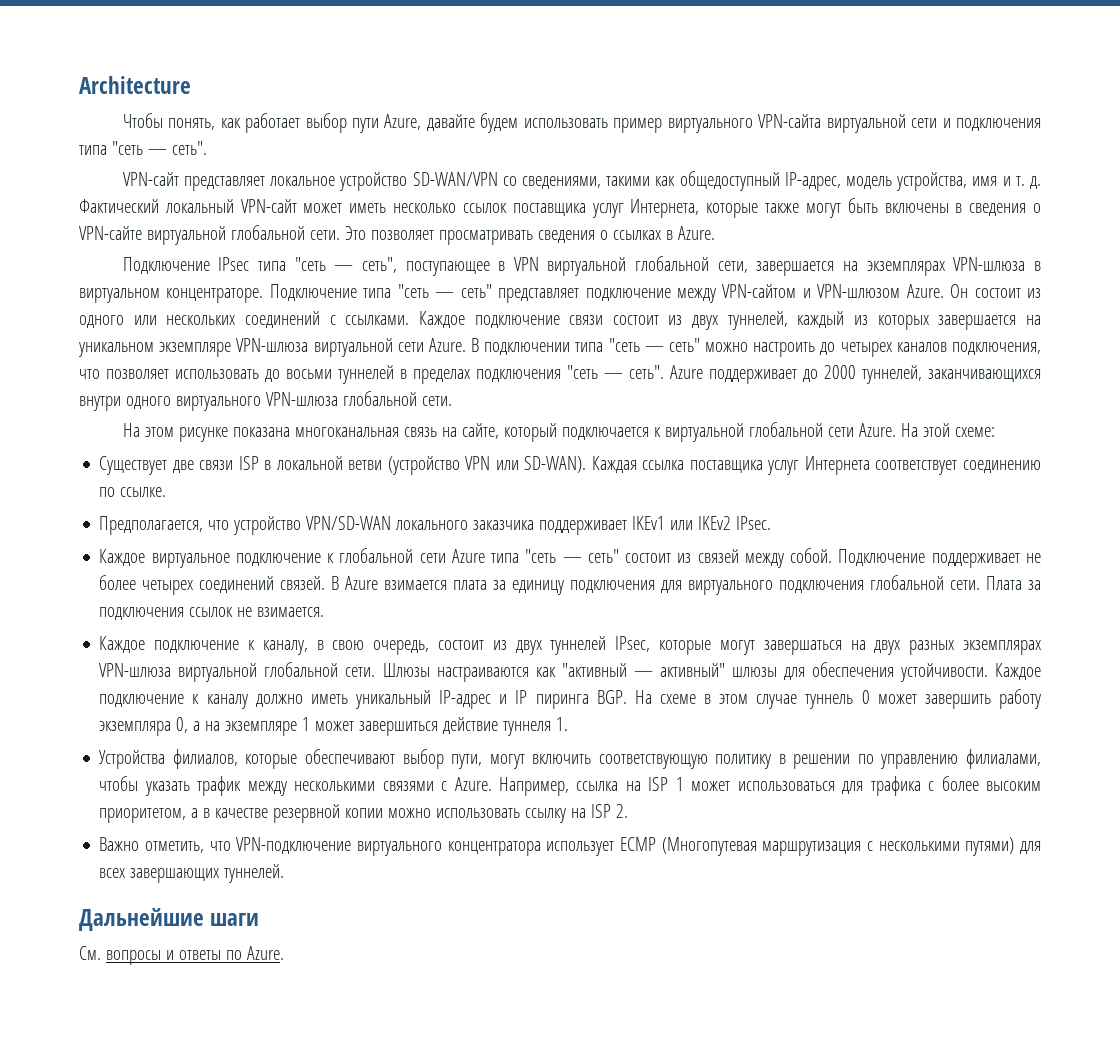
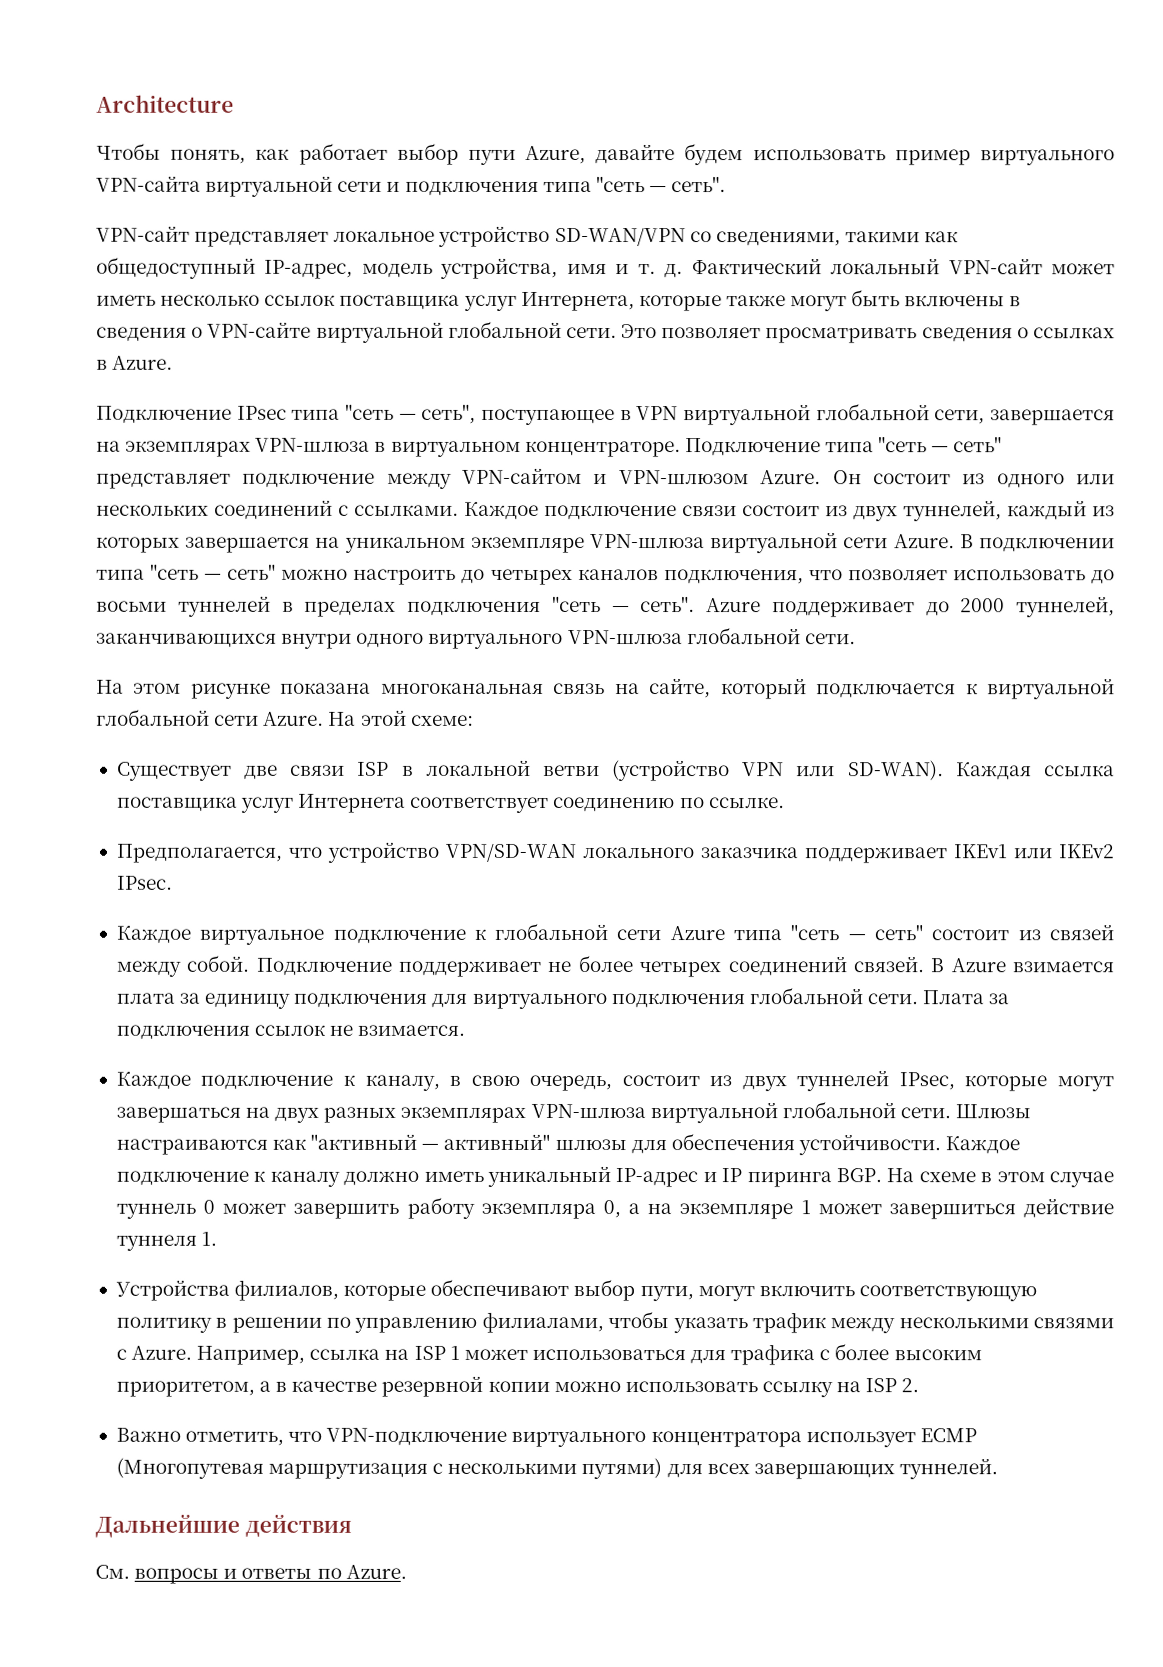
[210,913,260,926] шаги -> [244,1513,352,1537] действия

